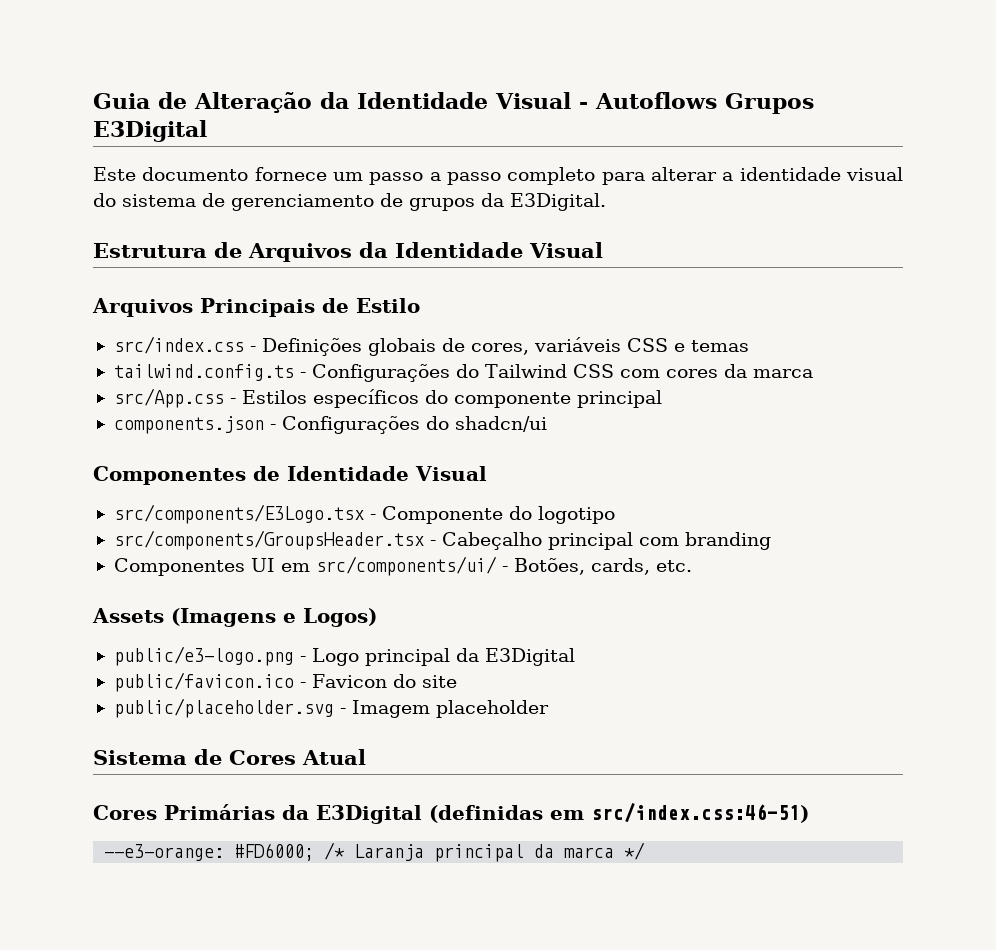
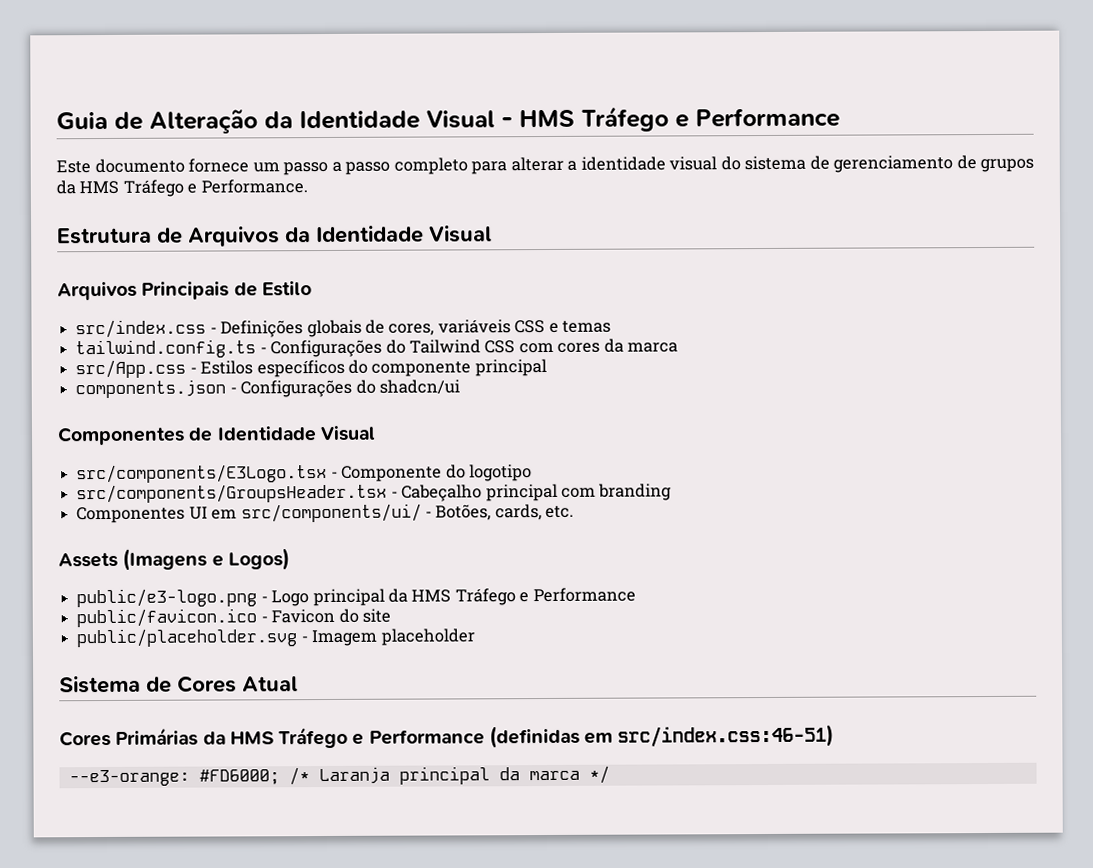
[595,92,814,114] [93,120,207,142] Autoflows Grupos E3Digital -> [519,106,840,132] HMS Tráfego e Performance
[510,193,606,211] E3Digital. -> [79,179,308,197] HMS Tráfego e Performance.
[484,648,575,666] E3Digital -> [411,587,636,606] HMS Tráfego e Performance
[316,805,422,824] E3Digital -> [229,726,485,749] HMS Tráfego e Performance

